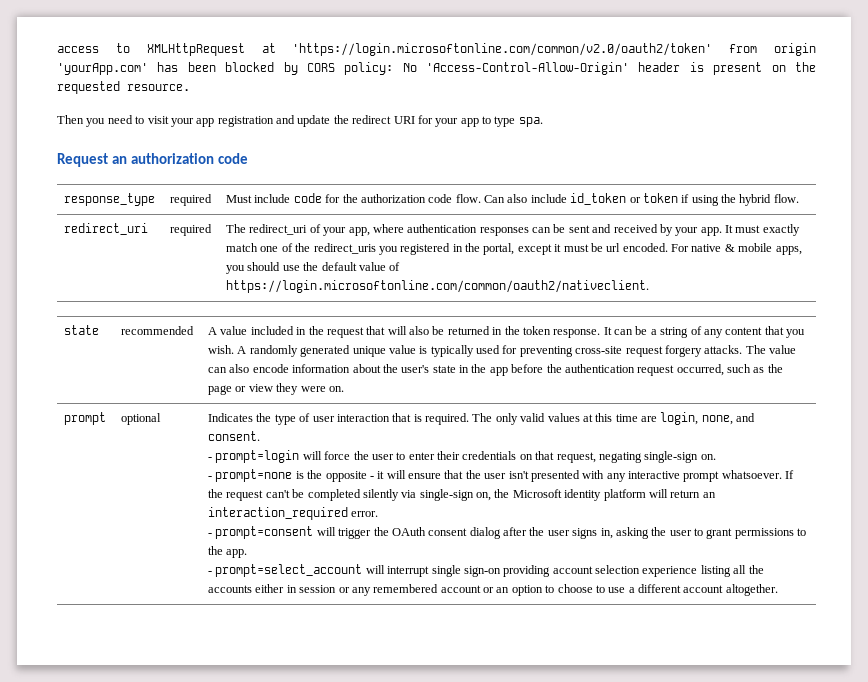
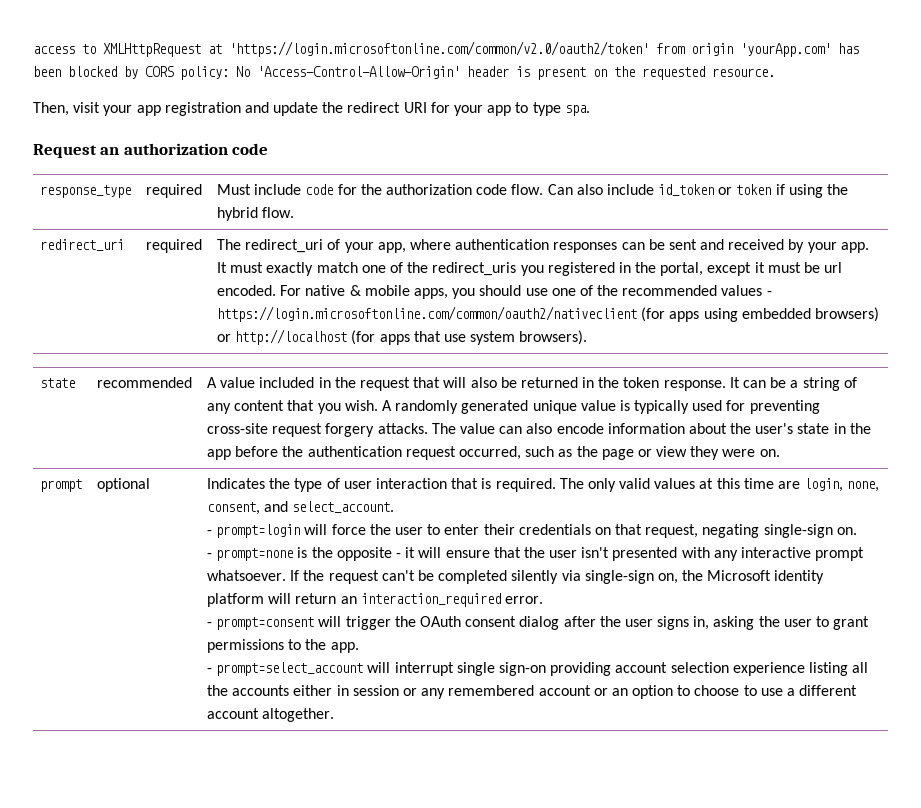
[57,115,145,127] Then you need to -> [33,102,69,116] Then,
[303,262,401,271] [226,280,650,293] the default value of https://login.microsoftonline.com/common/oauth2/nativeclient. -> [551,285,772,296] [217,306,879,322] [217,329,588,345] one of the recommended values - https://login.microsoftonline.com/common/oauth2/nativeclient (for apps using embedded browsers) or http://localhost (for apps that use system browsers).
[736,413,756,422] [208,431,261,441] and consent. -> [207,501,395,515] consent, and select_account.

